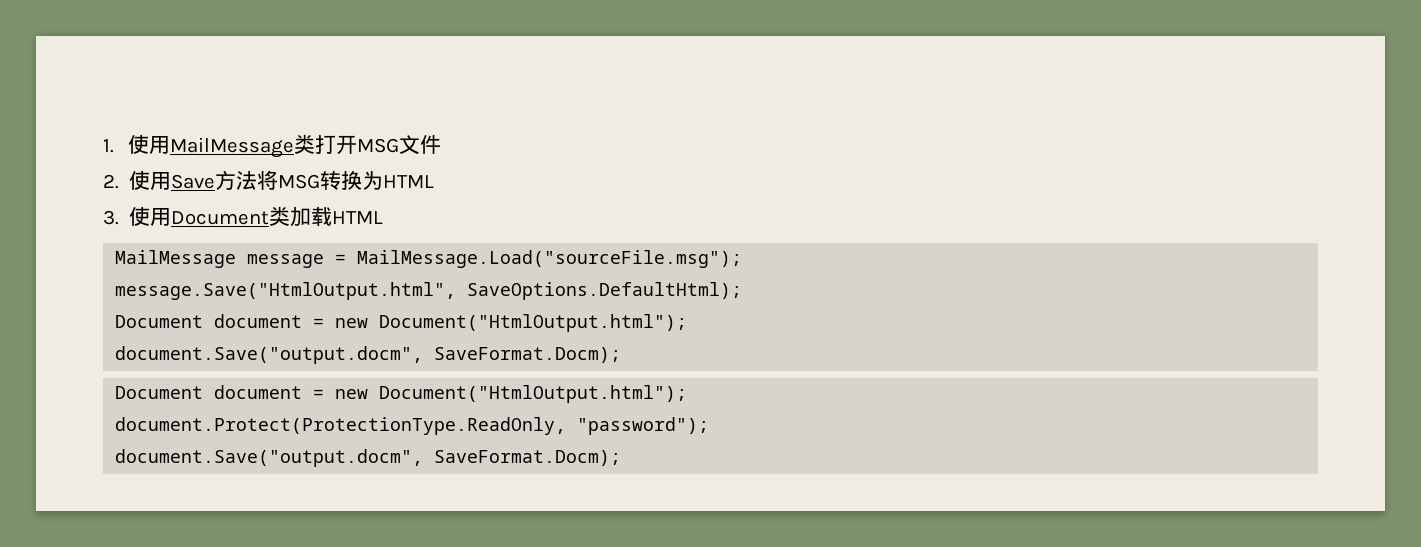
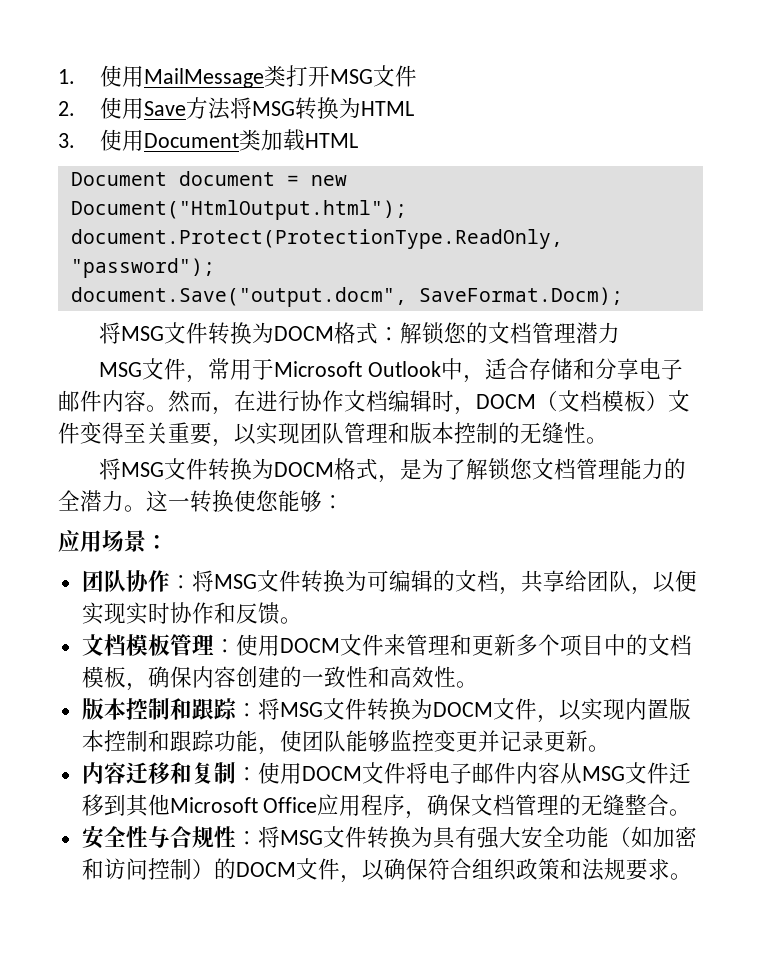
[115,250,743,268] [115,282,743,300] [115,314,688,332] [115,346,622,364] // MailMessage message = MailMessage.Load("sourceFile.msg"); // message.Save("HtmlOutput.html", SaveOptions.DefaultHtml); // Document document = new Document("HtmlOutput.html"); // document.Save("output.docm", SaveFormat.Docm); -> (358, 140) none
(622, 458) none -> [99,322,621,345] [99,358,683,383] [58,390,690,415] [58,422,608,447] [99,458,687,483] [58,490,344,513] [58,530,168,553] [81,570,697,595] [81,602,302,625] [81,634,692,657] [81,666,478,691] [81,698,691,723] [81,730,610,755] [81,762,691,784] [81,794,692,819] [81,826,697,849] [81,858,692,883] // 将MSG文件转换为DOCM格式：解锁您的文档管理潜力 // MSG文件，常用于Microsoft Outlook中，适合存储和分享电子邮件内容。然而，在进行协作文档编辑时，DOCM（文档模板）文件变得至关重要，以实现团队管理和版本控制的无缝性。 // 将MSG文件转换为DOCM格式，是为了解锁您文档管理能力的全潜力。这一转换使您能够： // 应用场景： // 团队协作：将MSG文件转换为可编辑的文档，共享给团队，以便实现实时协作和反馈。 // 文档模板管理：使用DOCM文件来管理和更新多个项目中的文档模板，确保内容创建的一致性和高效性。 // 版本控制和跟踪：将MSG文件转换为DOCM文件，以实现内置版本控制和跟踪功能，使团队能够监控变更并记录更新。 // 内容迁移和复制：使用DOCM文件将电子邮件内容从MSG文件迁移到其他Microsoft Office应用程序，确保文档管理的无缝整合。 // 安全性与合规性：将MSG文件转换为具有强大安全功能（如加密和访问控制）的DOCM文件，以确保符合组织政策和法规要求。

